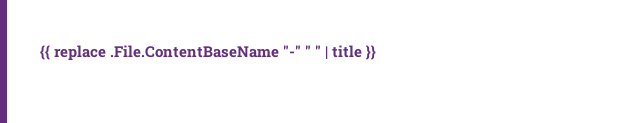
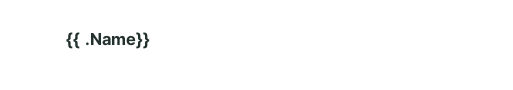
[54,45,377,61] replace .File.ContentBaseName "-" " " | title }} -> [84,32,150,49] .Name}}

